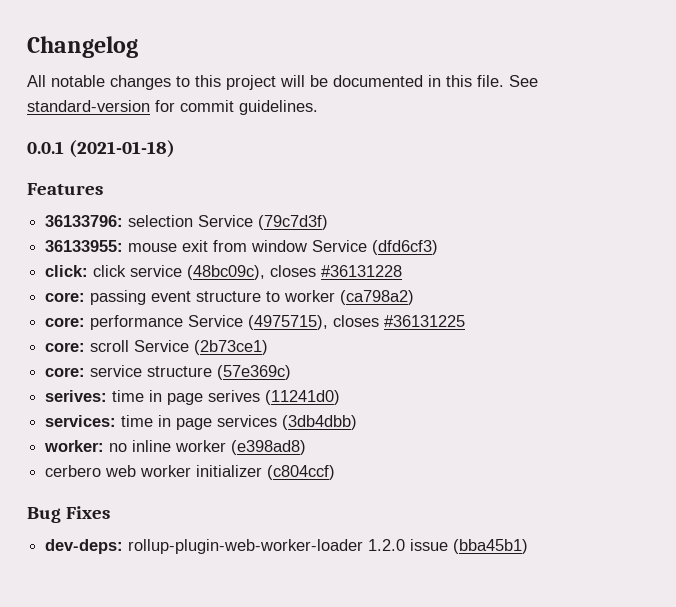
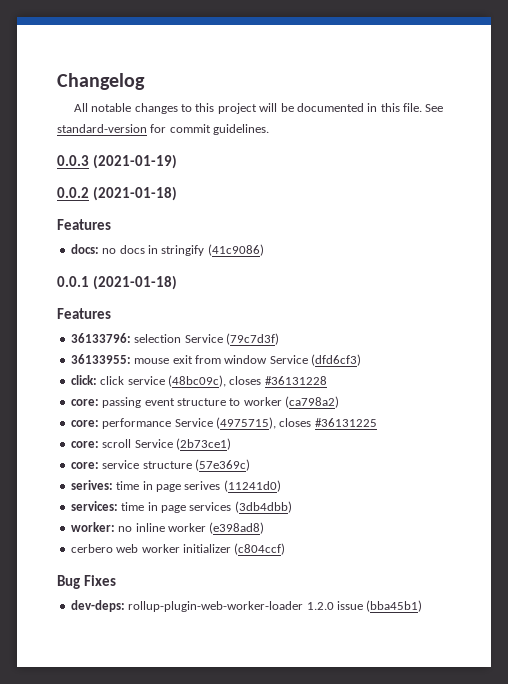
(318, 107) none -> [57,154,177,169] [57,186,177,201] [57,219,111,230] [70,244,264,256] // 0.0.3 (2021-01-19) // 0.0.2 (2021-01-18) // Features // docs: no docs in stringify (41c9086)

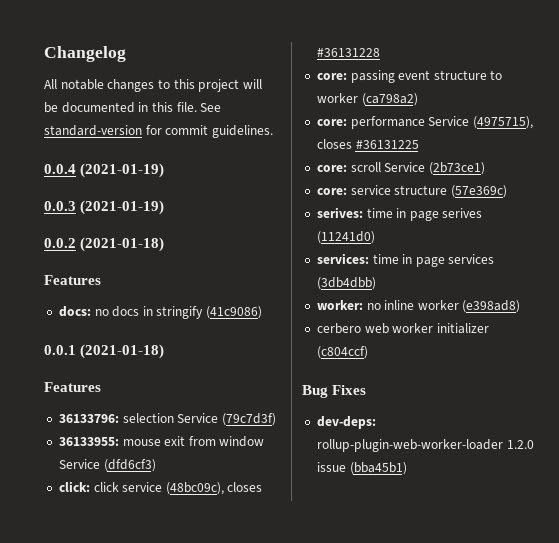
(270, 129) none -> [44,163,165,178] // 0.0.4 (2021-01-19)

